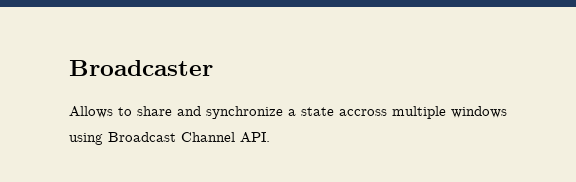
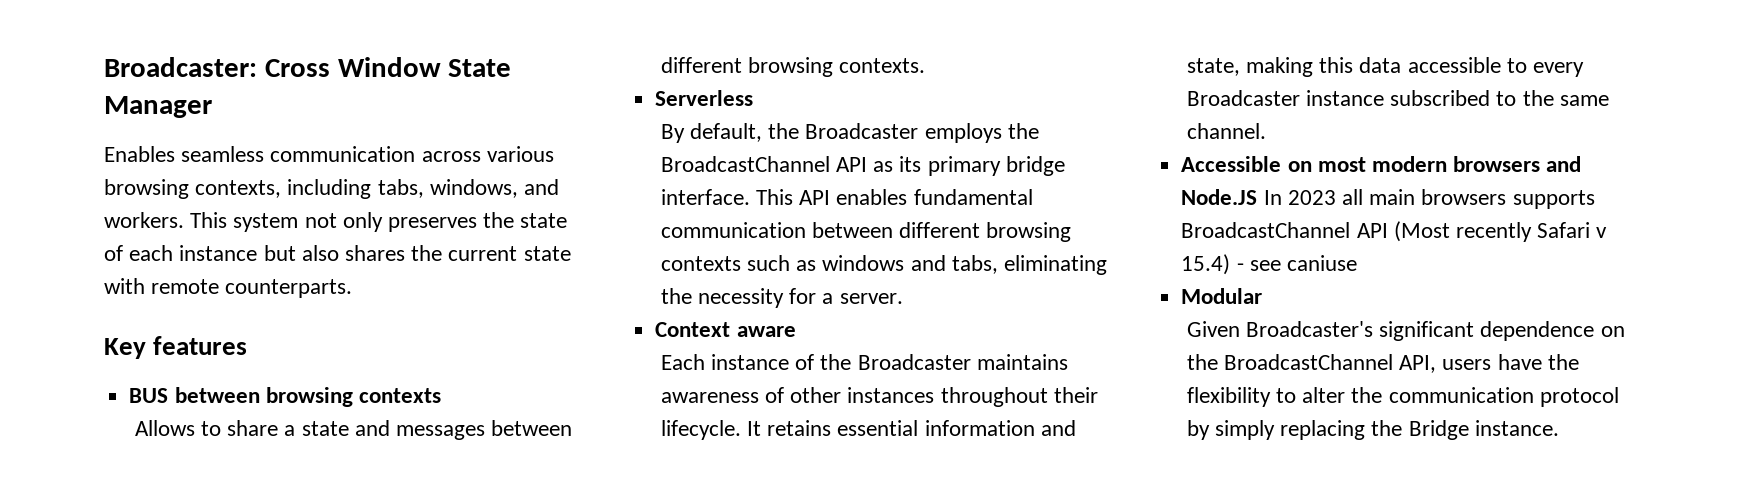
[69,60,213,76] [69,106,507,119] [69,132,270,145] Broadcaster // Allows to share and synchronize a state accross multiple windows using Broadcast Channel API. -> [104,57,512,77] [104,96,212,118] [104,146,554,162] [104,179,560,199] [104,212,568,232] [104,245,571,261] [104,278,353,298] [104,336,248,359] [129,387,441,407] [134,420,573,440] [660,57,926,77] [655,90,754,106] [660,123,1039,143] [660,156,1065,176] [660,189,1033,205] [660,222,1072,242] [660,255,1107,275] [660,288,903,308] [655,322,796,337] [660,354,1068,370] [660,387,1098,407] [660,420,1076,440] [1186,57,1584,77] [1186,90,1609,106] [1186,123,1266,139] [1181,156,1582,172] [1181,189,1595,209] [1181,221,1608,242] [1181,254,1357,275] [1181,288,1263,304] [1186,321,1625,341] [1186,354,1579,373] [1186,387,1619,407] [1186,420,1559,440] Broadcaster: Cross Window State Manager // Enables seamless communication across various browsing contexts, including tabs, windows, and workers. This system not only preserves the state of each instance but also shares the current state with remote counterparts. // Key features // BUS between browsing contexts // Allows to share a state and messages between different browsing contexts. // Serverless // By default, the Broadcaster employs the BroadcastChannel API as its primary bridge interface. This API enables fundamental communication between different browsing contexts such as windows and tabs, eliminating the necessity for a server. // Context aware // Each instance of the Broadcaster maintains awareness of other instances throughout their lifecycle. It retains essential information and state, making this data accessible to every Broadcaster instance subscribed to the same channel. // Accessible on most modern browsers and Node.JS In 2023 all main browsers supports BroadcastChannel API (Most recently Safari v 15.4) - see caniuse // Modular // Given Broadcaster's significant dependence on the BroadcastChannel API, users have the flexibility to alter the communication protocol by simply replacing the Bridge instance.

